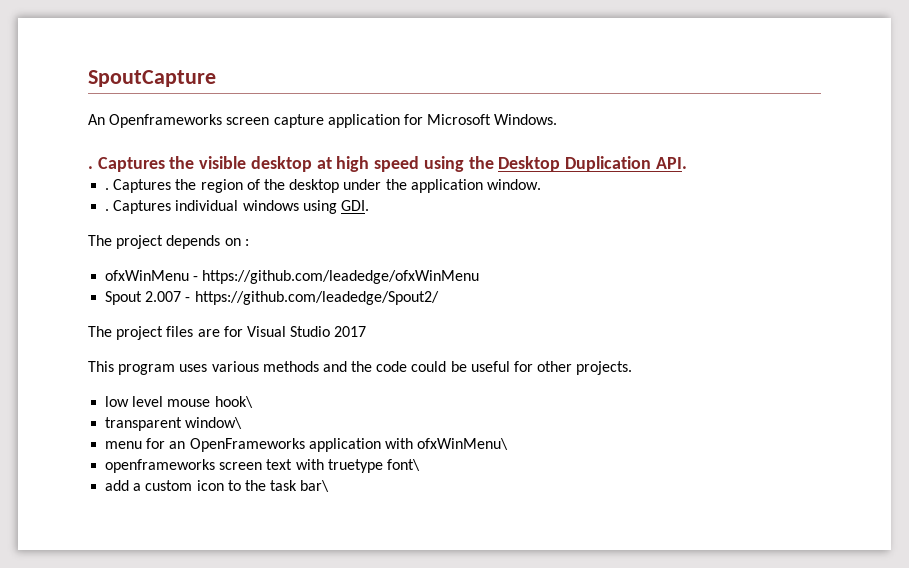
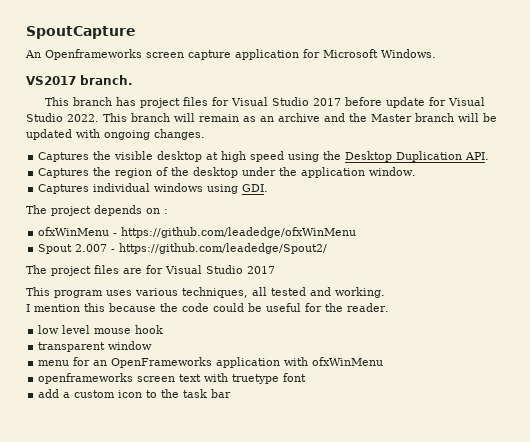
[88,166,93,169] . -> [26,75,133,85] [45,97,486,108] [26,113,497,122] [26,129,205,140] VS2017 branch. // This branch has project files for Visual Studio 2017 before update for Visual Studio 2022. This branch will remain as an archive and the Master branch will be updated with ongoing changes. //
[105,188,110,190] . -> (490, 156) none
[105,209,110,211] . -> (417, 171) none
[262,361,347,372] methods and -> [182,287,385,298] [26,303,156,312] techniques, all tested and working. // I mention this because
[537,361,633,375] other projects. -> [325,303,389,312] the reader.
[214,396,253,408] hook\ -> [135,325,164,334] hook
[185,417,243,429] window\ -> [108,341,153,350] window
[417,438,509,450] ofxWinMenu\ -> [312,357,384,366] ofxWinMenu
[386,459,420,471] font\ -> [283,373,307,382] font
[300,480,330,492] bar\ -> [211,389,232,398] bar

